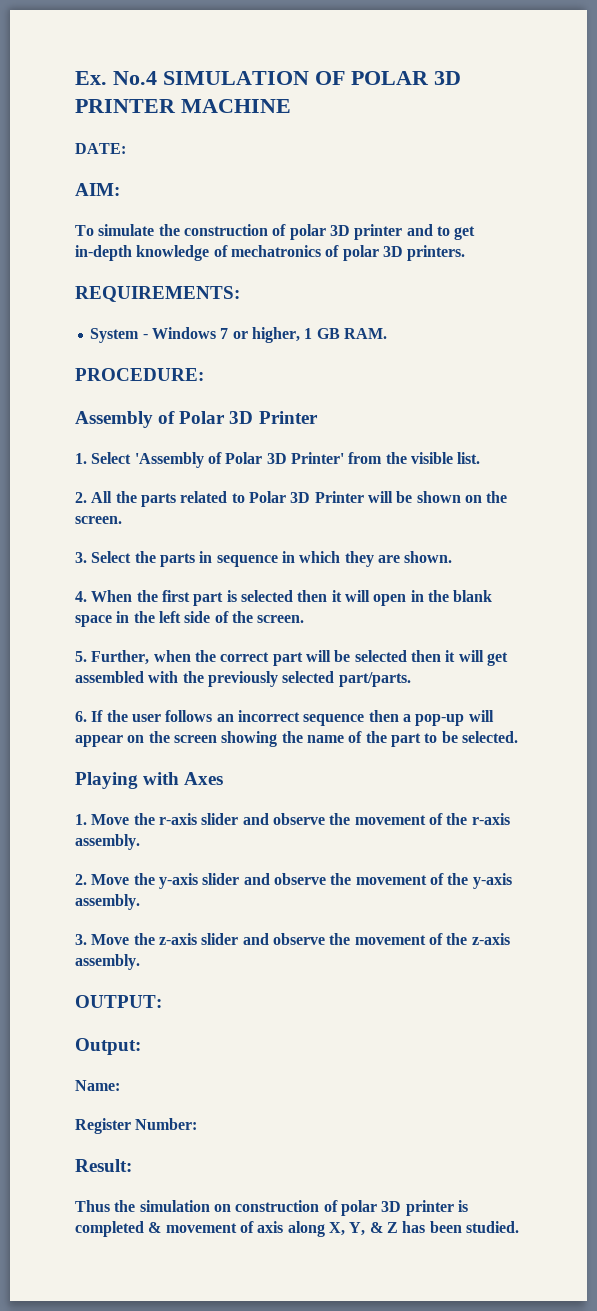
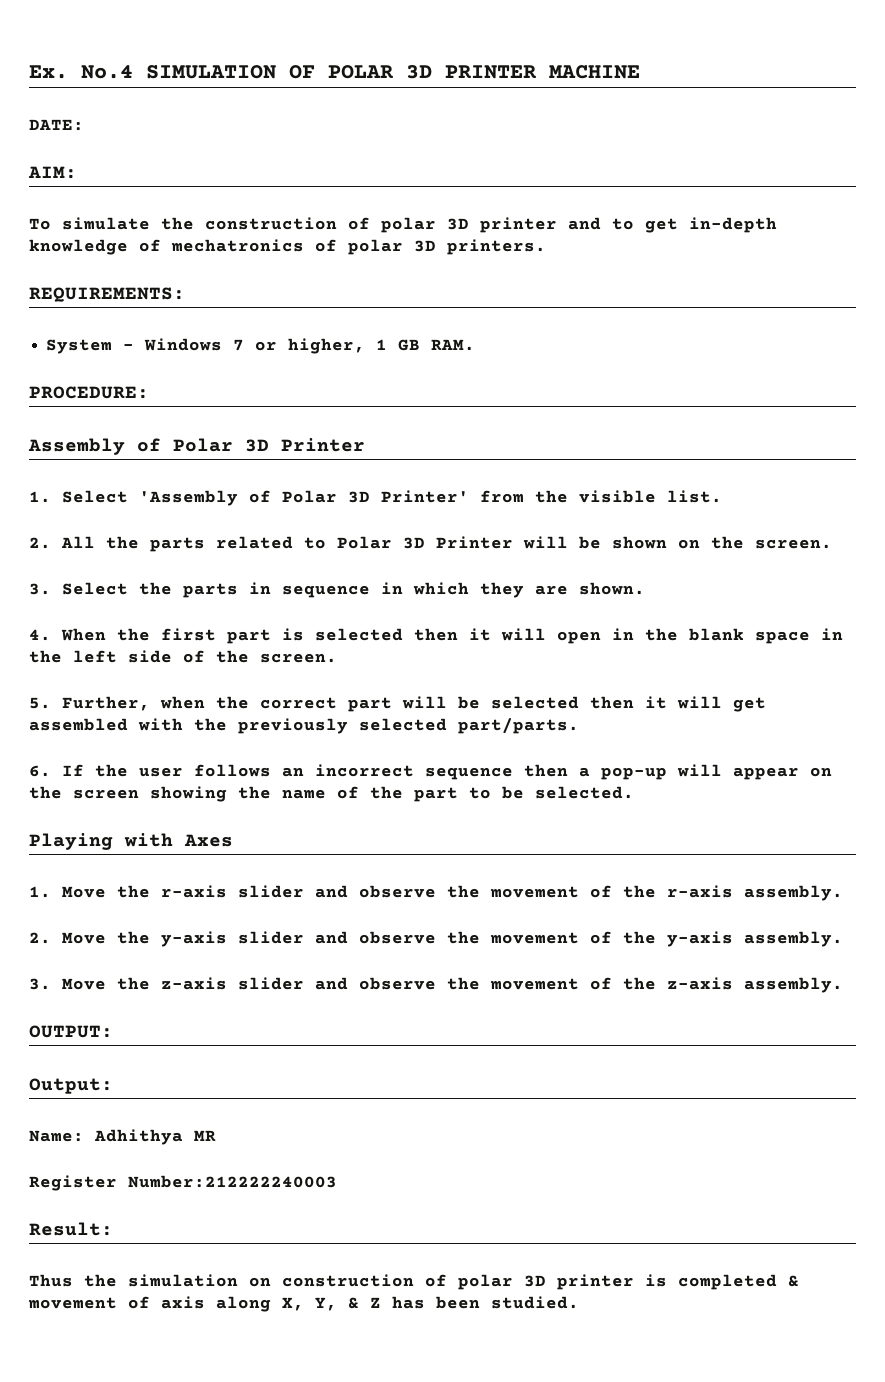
(120, 1085) none -> [94,1129,216,1145] Adhithya MR
[135,1118,198,1130] Number: -> [128,1175,337,1188] Number:212222240003

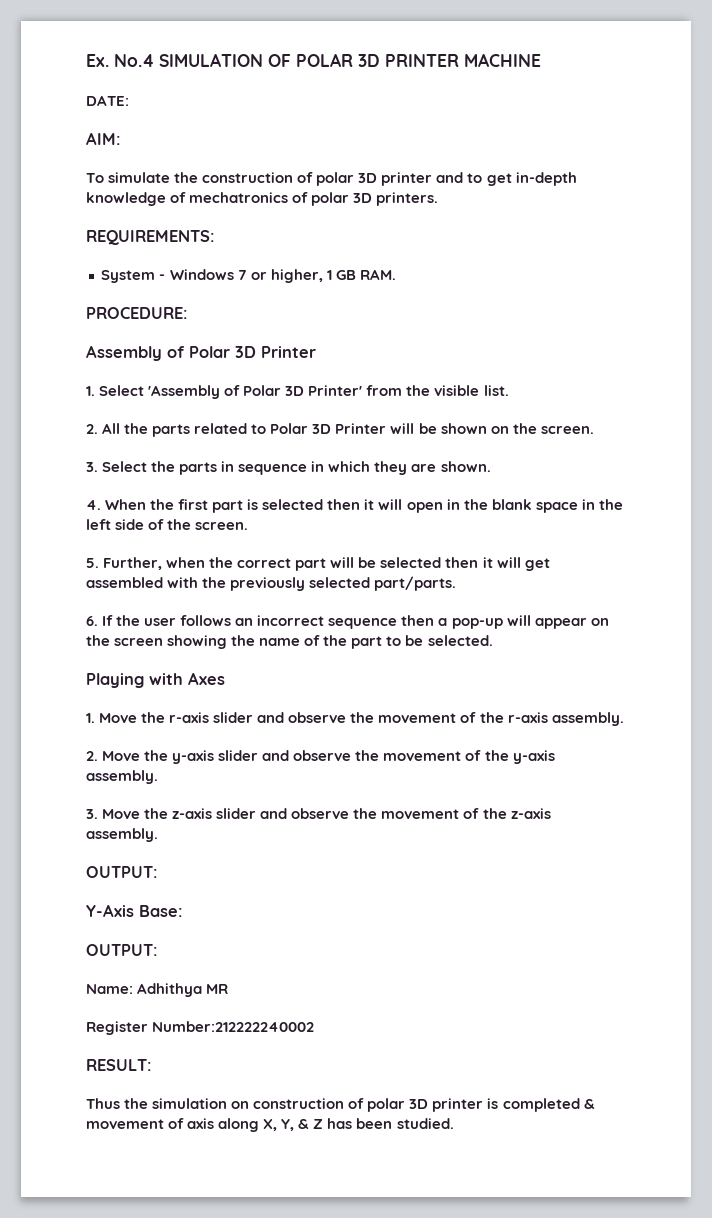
[29,1078,113,1094] Output: -> [86,904,183,917] [86,944,158,956] Y-Axis Base: // OUTPUT:
[128,1175,337,1188] [29,1222,113,1236] Number:212222240003 // Result: -> [152,1021,315,1032] [86,1059,152,1071] Number:212222240002 // RESULT:

